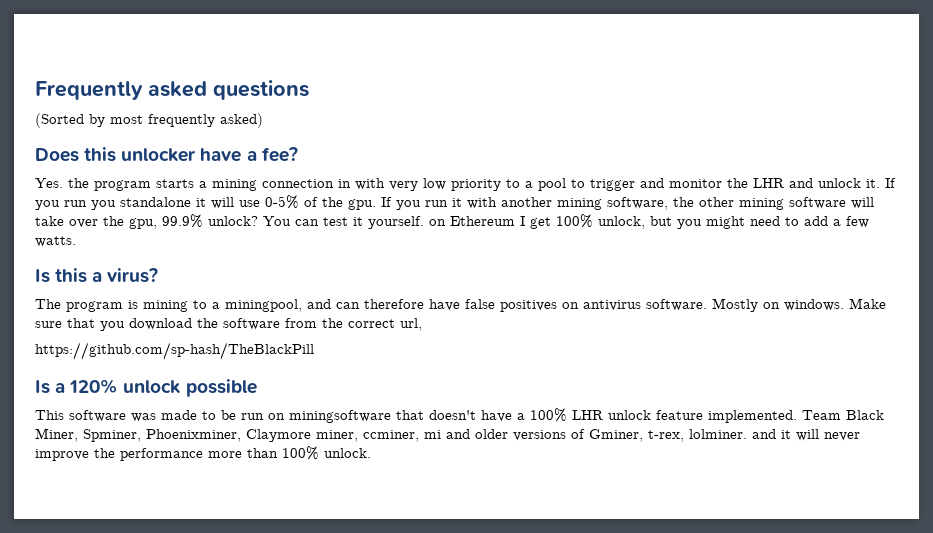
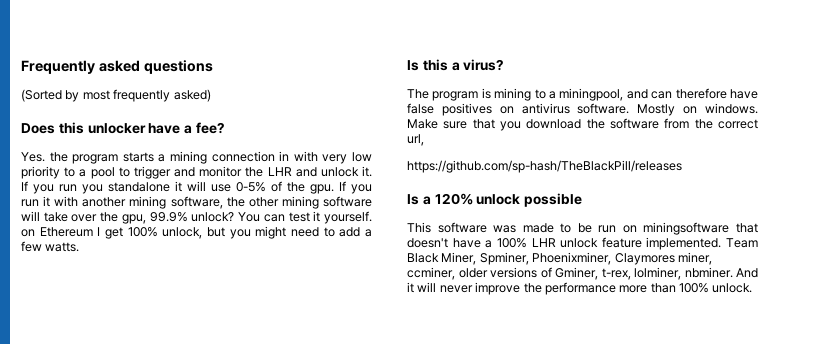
[35,342,314,360] https://github.com/sp-hash/TheBlackPill -> [407,160,682,173] https://github.com/sp-hash/TheBlackPill/releases
[246,429,311,442] Claymore -> [614,253,675,265] Claymores
[424,429,470,439] mi and -> (455, 273) none
[689,429,776,439] lolminer. and -> [634,267,758,280] lolminer, nbminer. And

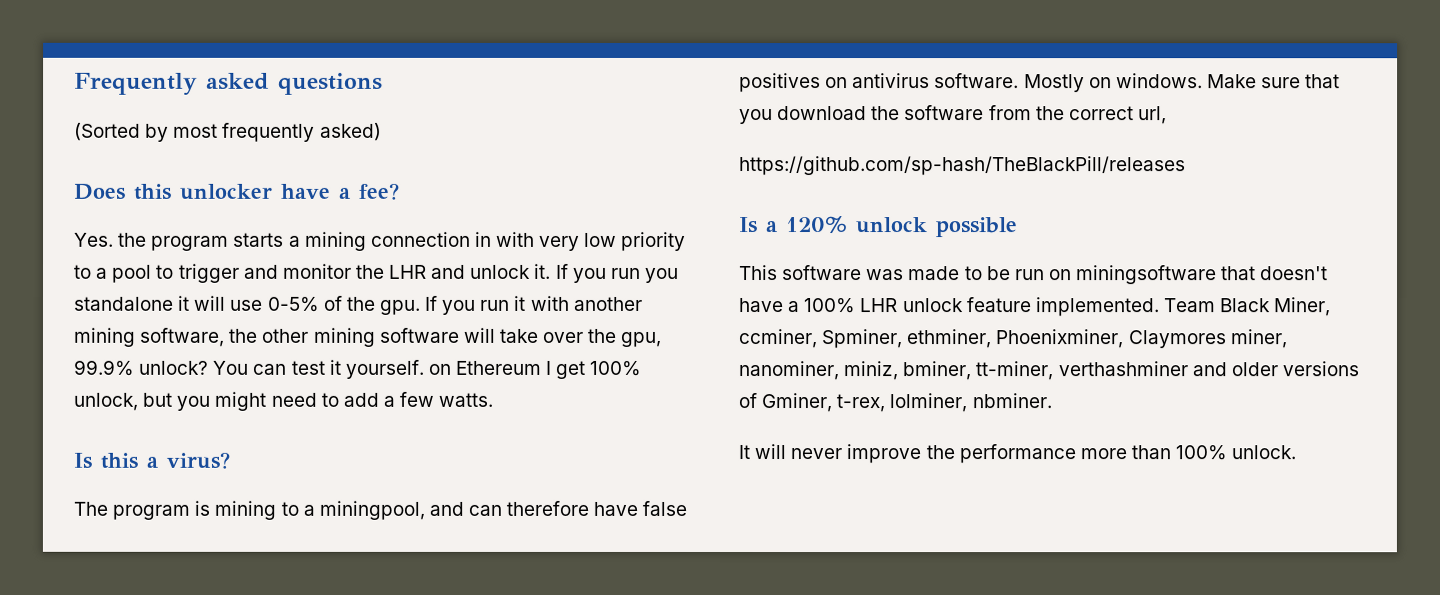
[479,252,712,265] [407,267,455,280] Spminer, Phoenixminer, Claymores miner, ccminer, -> [738,329,1287,349] [738,361,1227,381] ccminer, Spminer, ethminer, Phoenixminer, Claymores miner, nanominer, miniz, bminer, tt-miner, verthashminer and
[736,268,758,278] [407,282,414,293] And it -> [738,445,750,460] // It

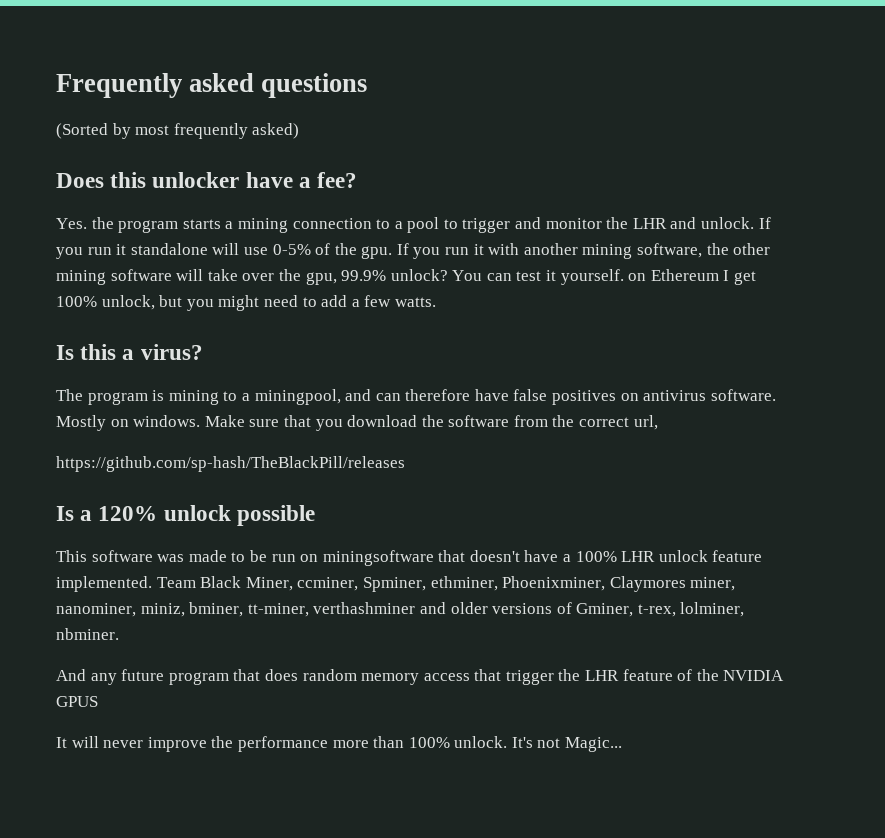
[474,231,687,251] in with very low priority -> (372, 223) none
[470,263,679,283] [73,295,191,311] unlock it. If you run you standalone it -> [701,217,771,229] [56,243,208,259] unlock. If you run it standalone
(1052, 401) none -> [56,669,785,685] [56,696,98,707] // And any future program that does random memory access that trigger the LHR feature of the NVIDIA GPUS
(1297, 452) none -> [511,737,623,752] It's not Magic...

